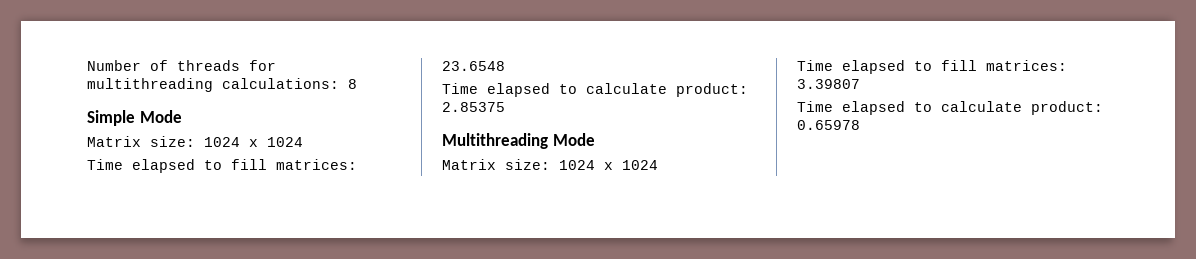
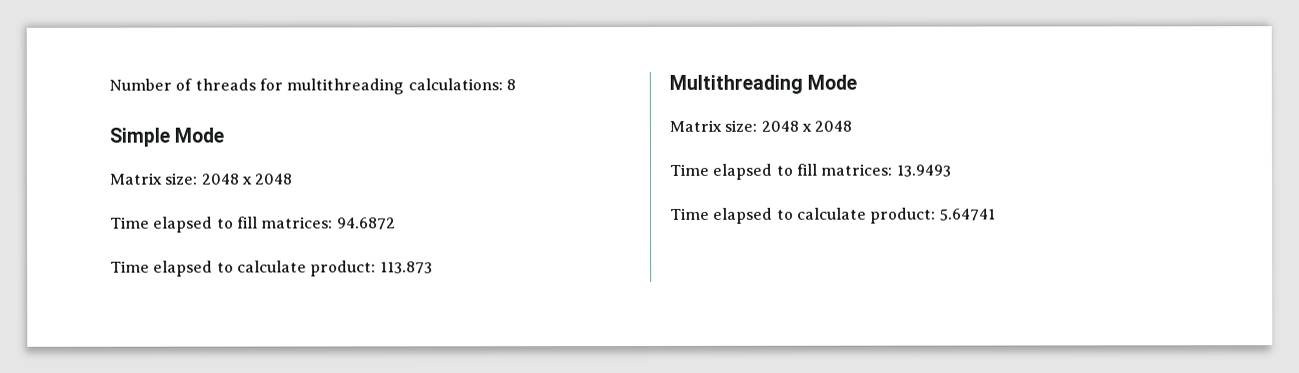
[204,137,303,147] [87,159,357,173] [442,61,505,71] [442,83,748,97] [442,102,505,112] 1024 x 1024 // Time elapsed to fill matrices: 23.6548 // Time elapsed to calculate product: 2.85375 -> [200,173,293,185] [110,216,396,233] [110,260,433,277] 2048 x 2048 // Time elapsed to fill matrices: 94.6872 // Time elapsed to calculate product: 113.873
[559,160,658,170] [797,60,1067,74] [797,79,860,89] [797,101,1103,115] [797,120,860,130] 1024 x 1024 // Time elapsed to fill matrices: 3.39807 // Time elapsed to calculate product: 0.65978 -> [760,120,853,132] [669,163,951,180] [670,207,996,224] 2048 x 2048 // Time elapsed to fill matrices: 13.9493 // Time elapsed to calculate product: 5.64741

